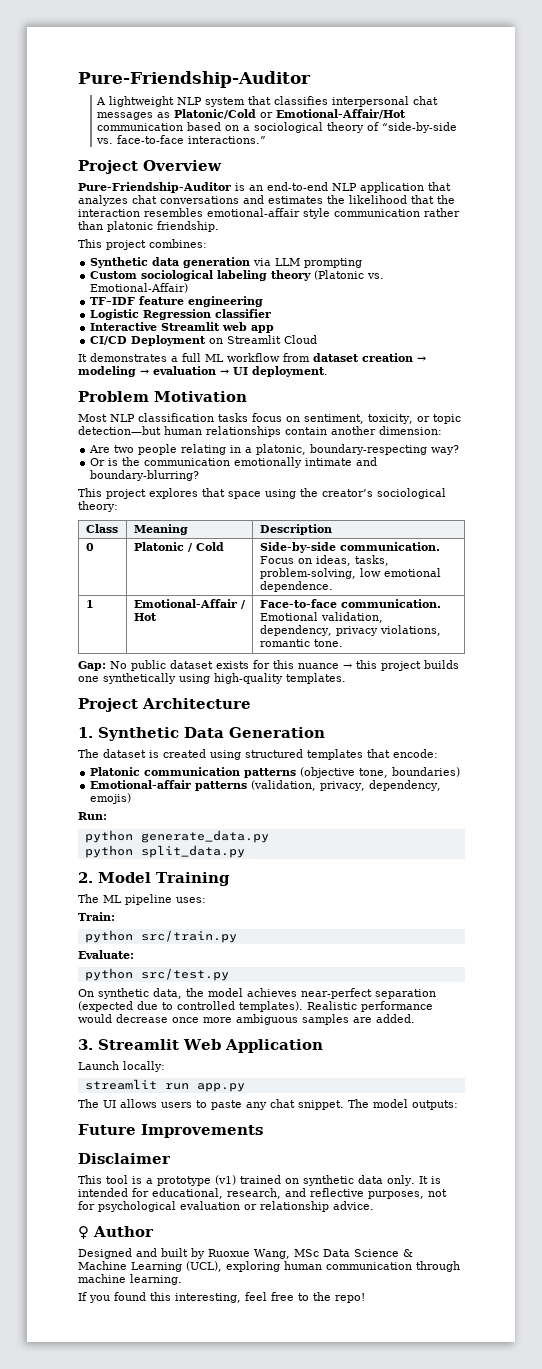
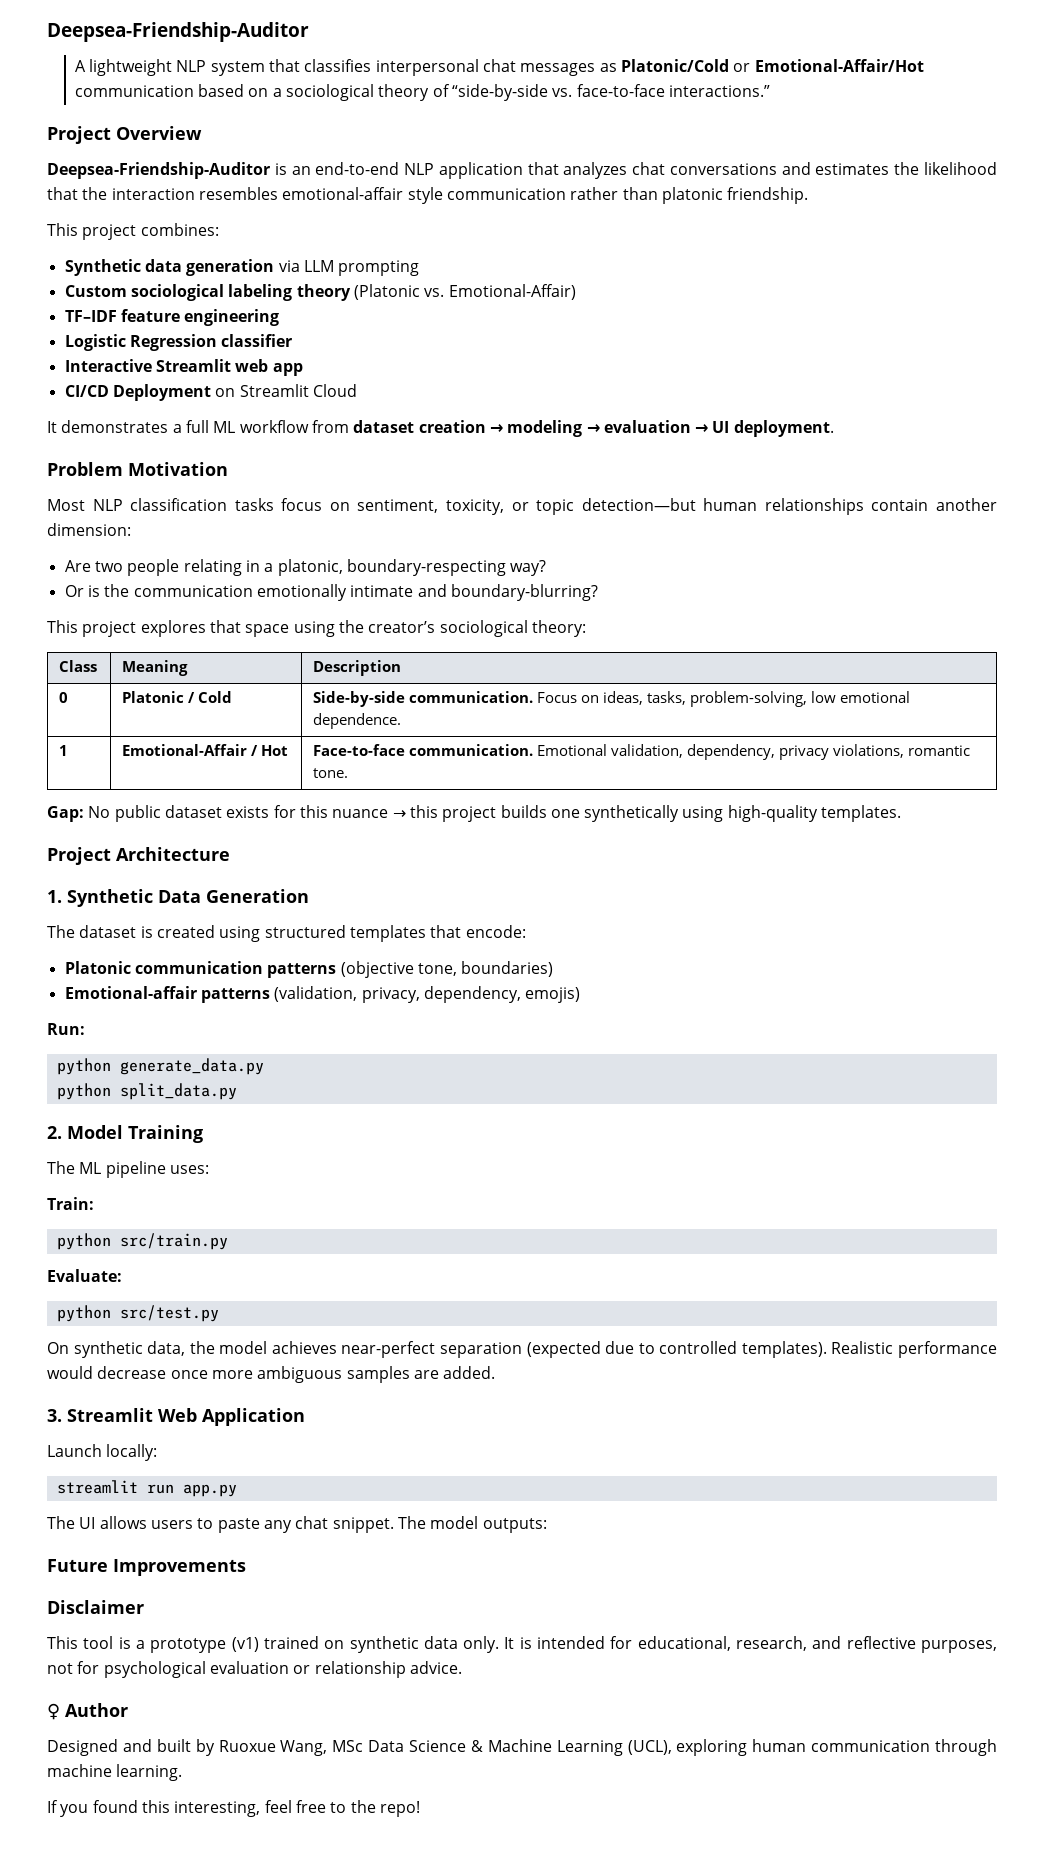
[78,71,311,88] Pure-Friendship-Auditor -> [47,22,309,42] Deepsea-Friendship-Auditor
[78,182,231,193] Pure-Friendship-Auditor -> [47,162,270,179] Deepsea-Friendship-Auditor

